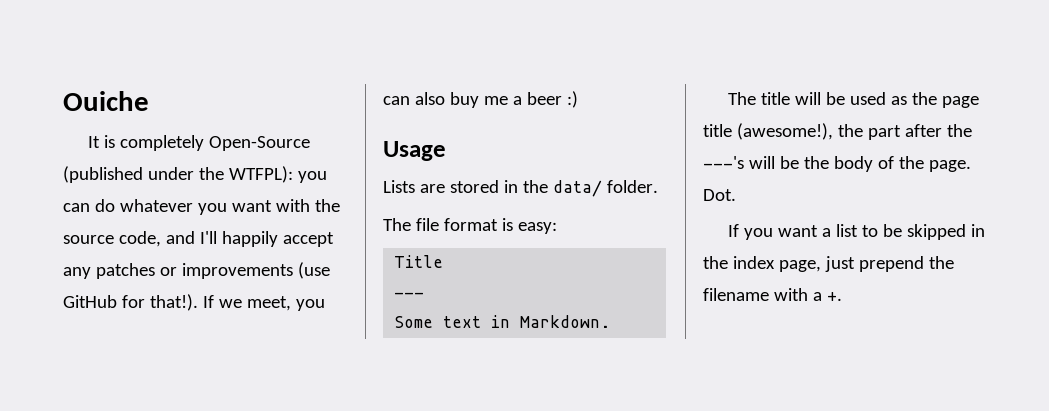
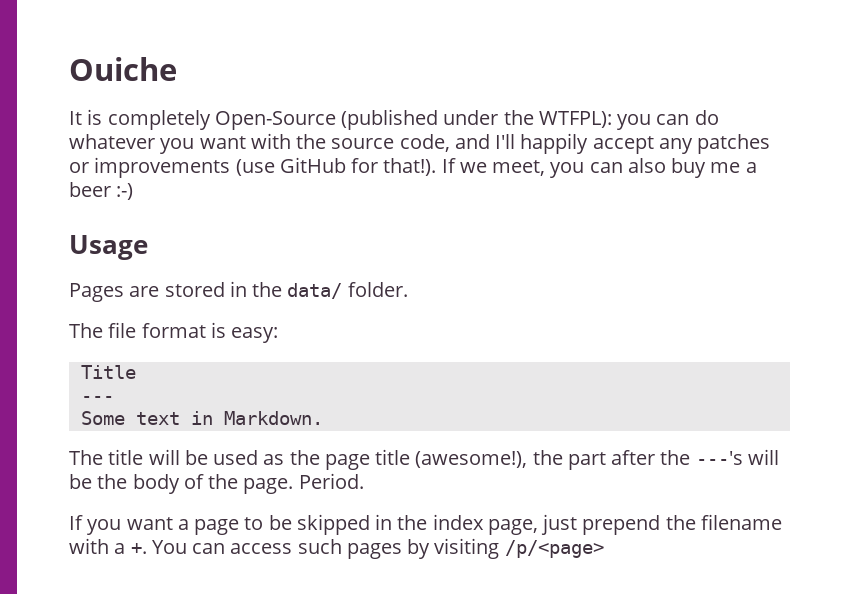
[566,91,578,108] :) -> [116,183,134,200] :-)
[383,180,415,193] Lists -> [69,283,124,302] Pages
[703,189,736,201] Dot. -> [298,473,364,489] Period.
[836,224,859,237] list -> [194,519,240,535] page
(842, 296) none -> [151,538,604,559] You can access such pages by visiting /p/<page>

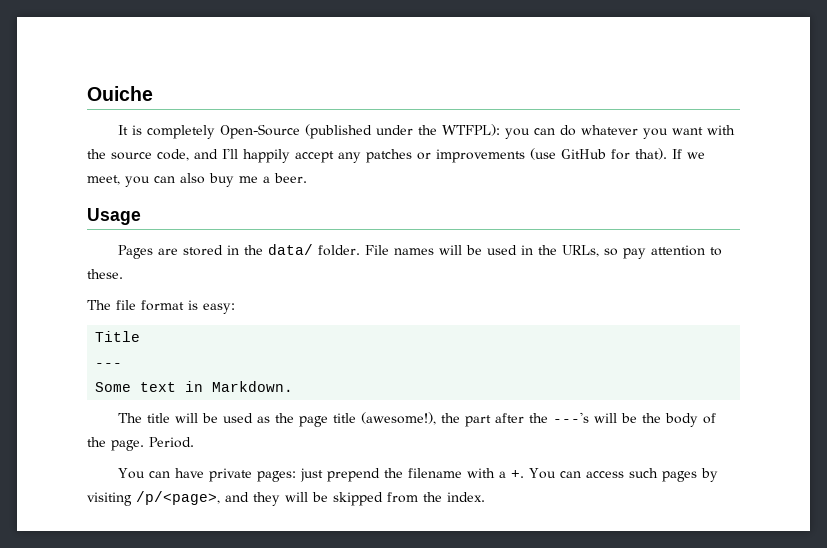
[383,158,437,176] that!). -> [635,148,667,160] that).
[69,182,134,200] beer :-) -> [274,173,307,183] beer.
(408, 289) none -> [365,245,723,259] [87,269,123,279] File names will be used in the URLs, so pay attention to these.
[69,514,538,535] If you want a page to be skipped in the index page, -> [118,468,297,482] You can have private pages:
[504,540,604,558] /p/<page> -> [136,491,485,506] /p/<page>, and they will be skipped from the index.

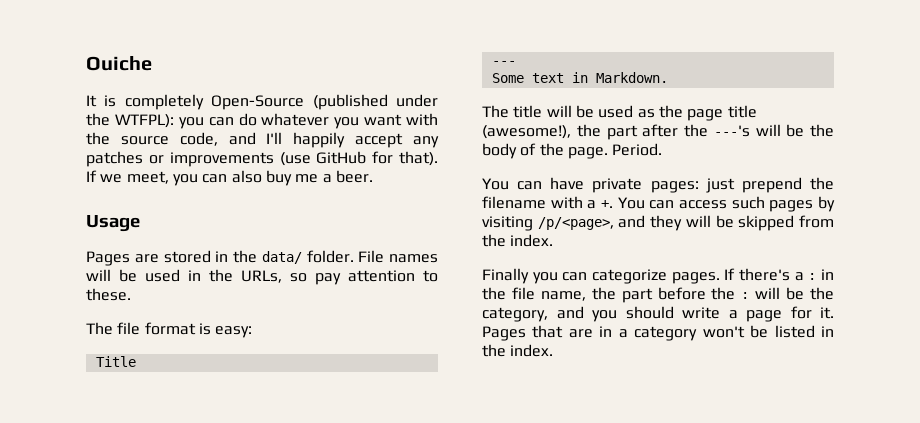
(485, 497) none -> [482,268,834,284] [482,287,834,303] [482,306,834,322] [482,325,834,341] [482,344,554,357] // Finally you can categorize pages. If there's a : in the file name, the part before the : will be the category, and you should write a page for it. Pages that are in a category won't be listed in the index.

